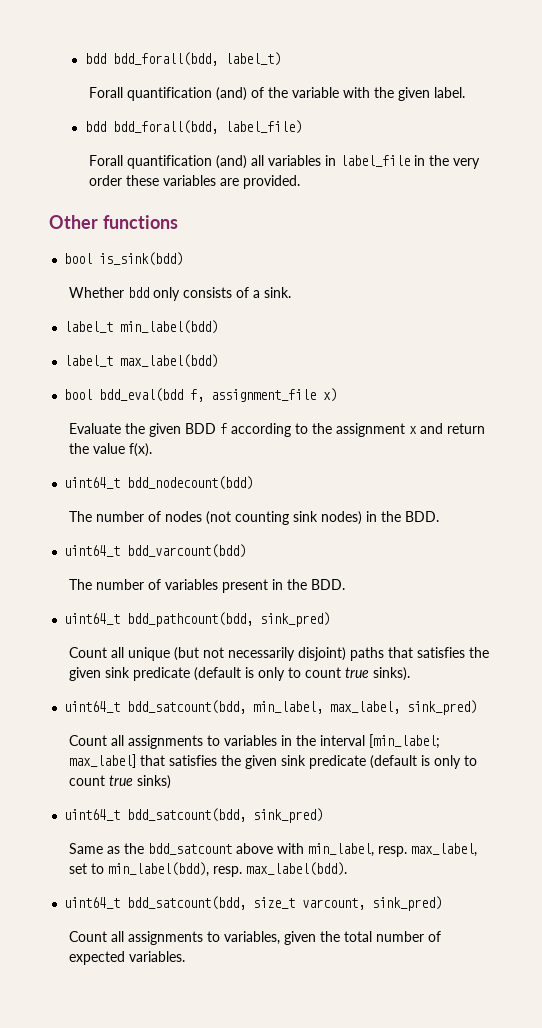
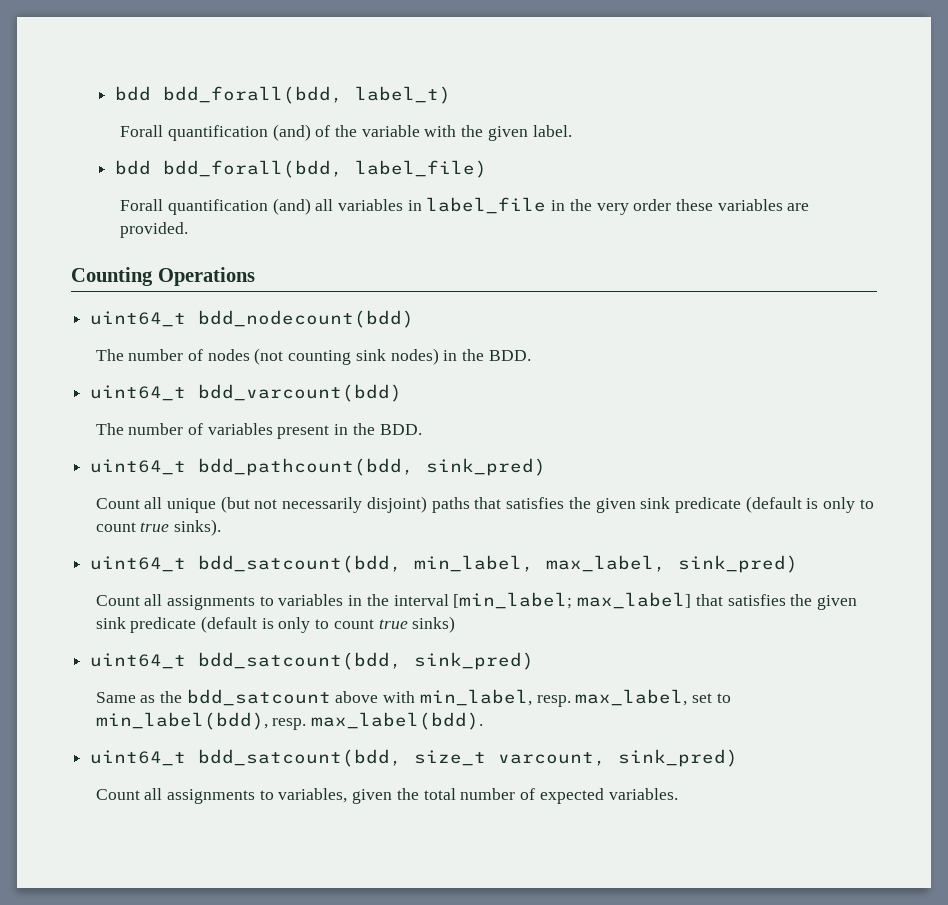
[49,215,178,229] [64,252,184,266] [69,287,292,301] [64,320,219,334] [64,354,219,368] [64,388,338,402] [69,423,486,437] [69,443,153,457] Other functions // bool is_sink(bdd) // Whether bdd only consists of a sink. // label_t min_label(bdd) // label_t max_label(bdd) // bool bdd_eval(bdd f, assignment_file x) // Evaluate the given BDD f according to the assignment x and return the value f(x). -> [71,267,255,286] Counting Operations

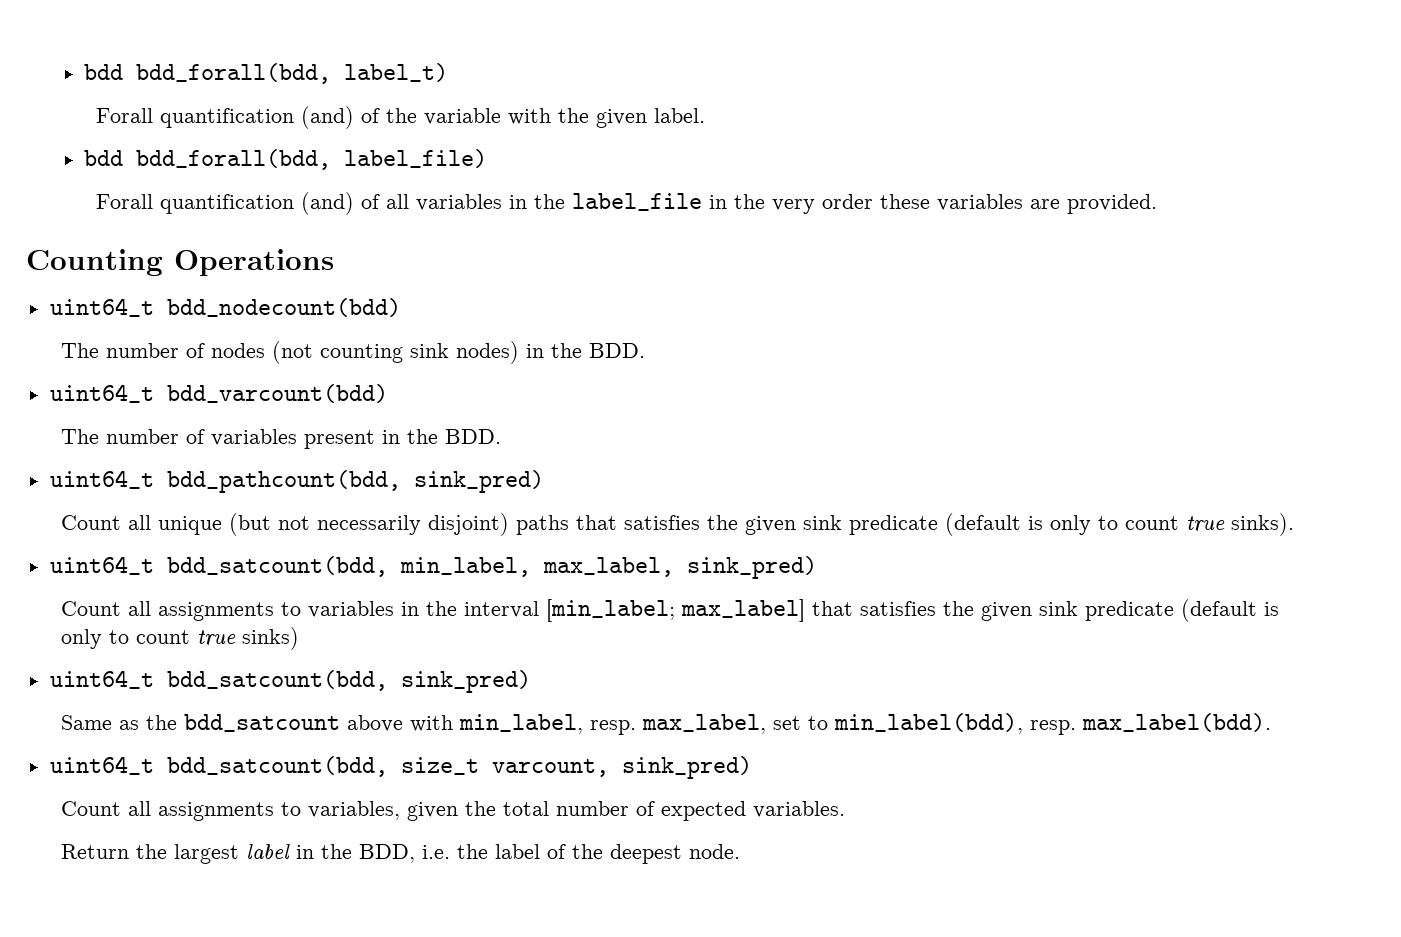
(311, 206) none -> [360,194,380,209] of
(422, 205) none -> [533,194,565,209] the
(678, 794) none -> [60,844,740,864] // Return the largest label in the BDD, i.e. the label of the deepest node.

